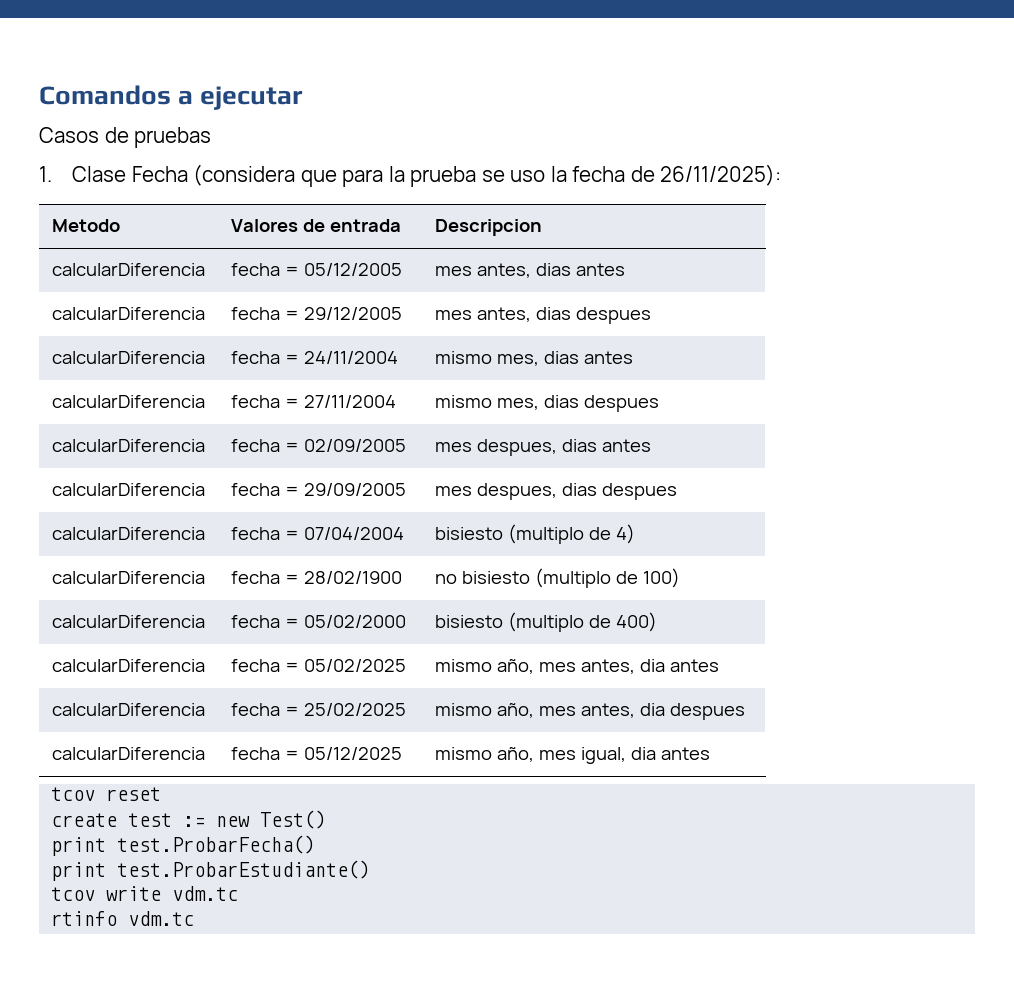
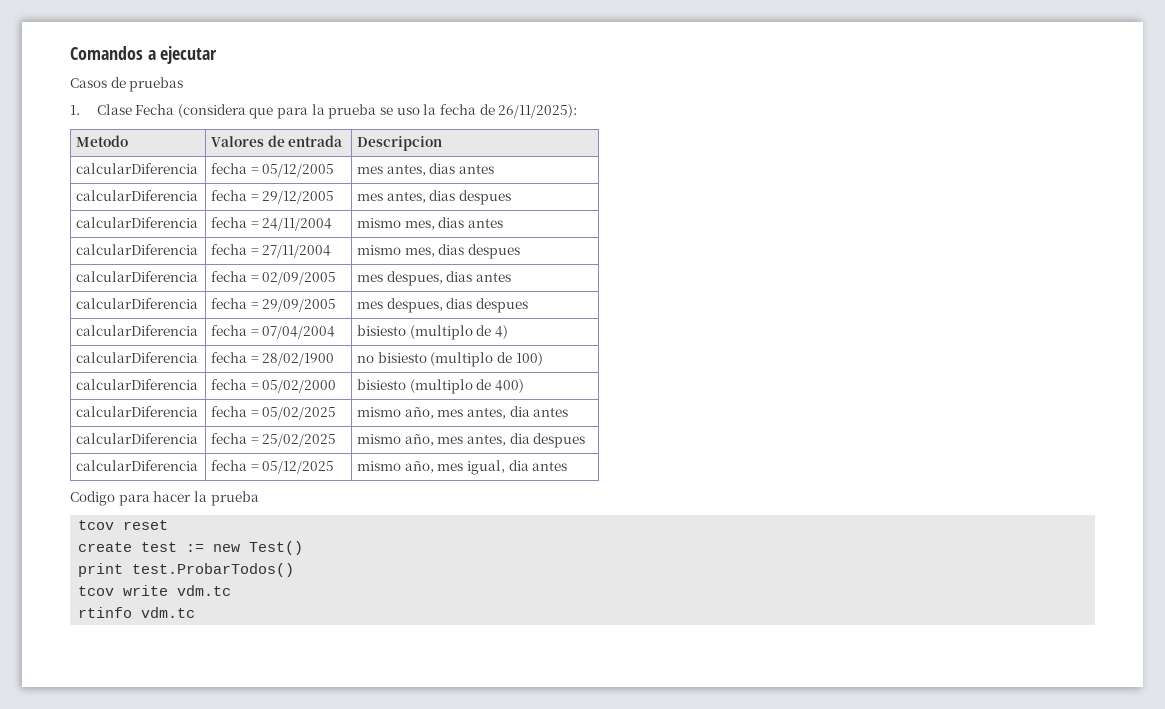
(710, 753) none -> [70,491,259,506] // Codigo para hacer la prueba
[117,835,316,854] [51,860,371,881] test.ProbarFecha() // print test.ProbarEstudiante() -> [132,563,295,577] test.ProbarTodos()

